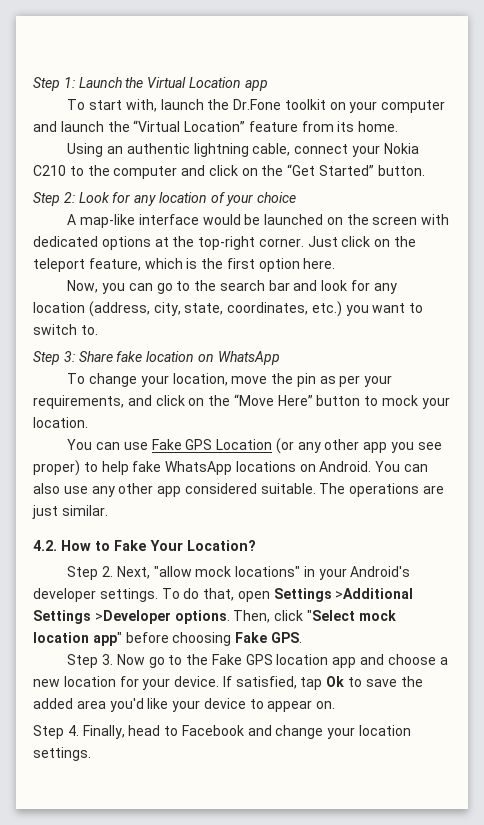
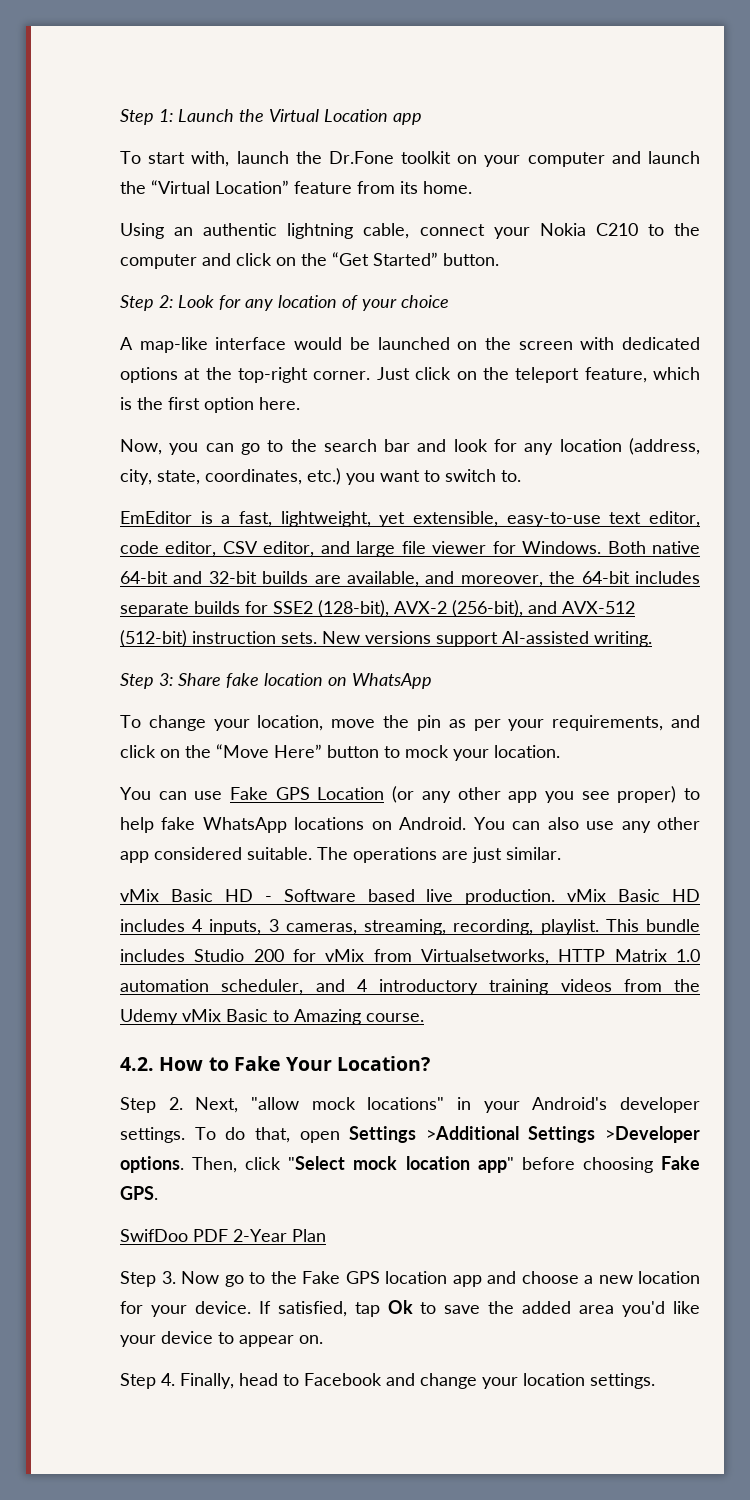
(98, 330) none -> [120,511,700,527] [120,541,700,557] [120,571,700,587] [120,600,635,617] [120,630,652,647] // EmEditor is a fast, lightweight, yet extensible, easy-to-use text editor, code editor, CSV editor, and large file viewer for Windows. Both native 64-bit and 32-bit builds are available, and moreover, the 64-bit includes separate builds for SSE2 (128-bit), AVX-2 (256-bit), and AVX-512 (512-bit) instruction sets. New versions support AI-assisted writing.
(108, 510) none -> [120,889,700,905] [120,919,700,935] [120,949,700,965] [120,979,700,995] [120,1009,424,1025] // vMix Basic HD - Software based live production. vMix Basic HD includes 4 inputs, 3 cameras, streaming, recording, playlist. This bundle includes Studio 200 for vMix from Virtualsetworks, HTTP Matrix 1.0 automation scheduler, and 4 introductory training videos from the Udemy vMix Basic to Amazing course.
(302, 637) none -> [120,1229,326,1242] // SwifDoo PDF 2-Year Plan

